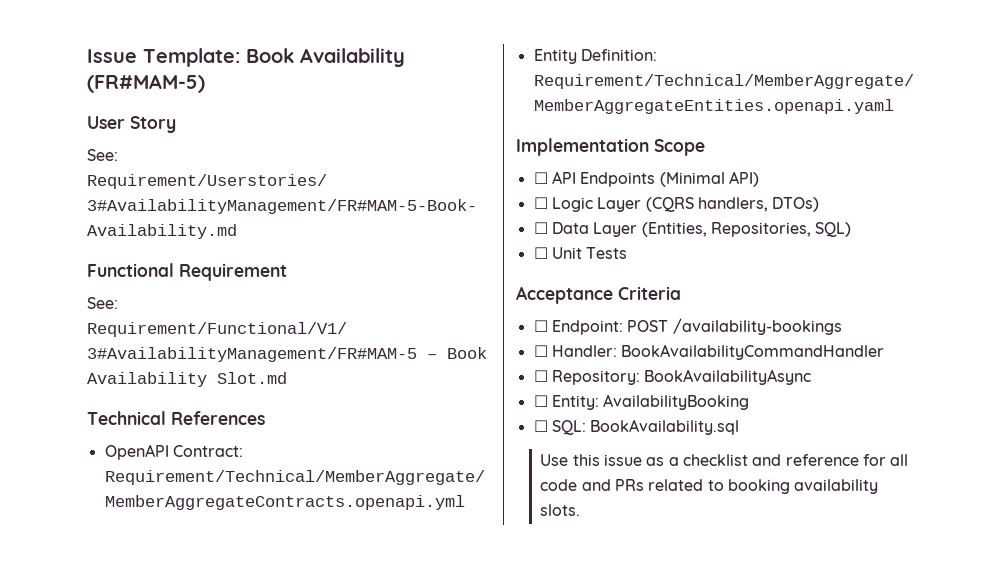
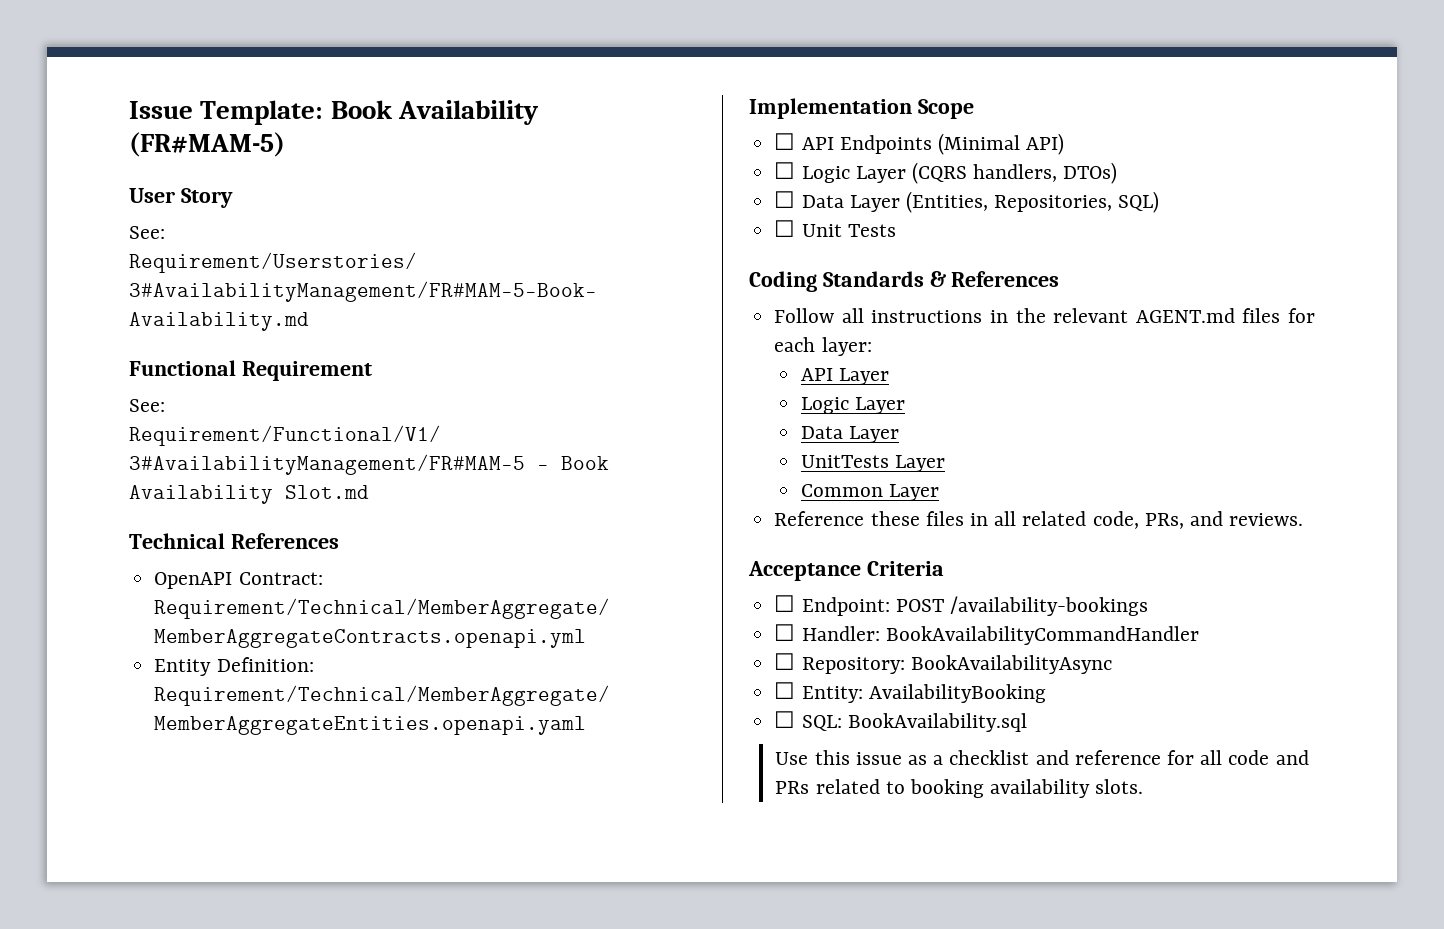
(628, 253) none -> [749,271,1060,292] [774,308,1315,323] [774,337,872,356] [800,368,889,385] [800,397,905,414] [800,426,899,443] [800,455,945,472] [800,484,939,501] [774,511,1304,529] // Coding Standards & References // Follow all instructions in the relevant AGENT.md files for each layer: // API Layer // Logic Layer // Data Layer // UnitTests Layer // Common Layer // Reference these files in all related code, PRs, and reviews.

